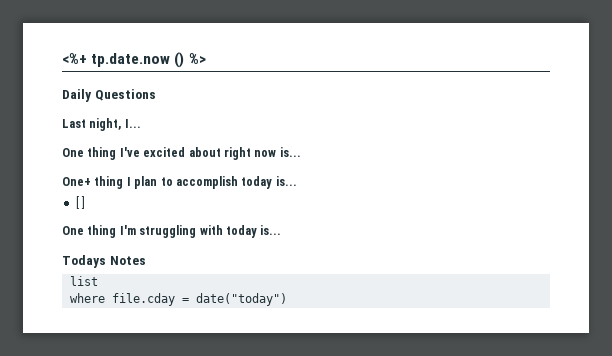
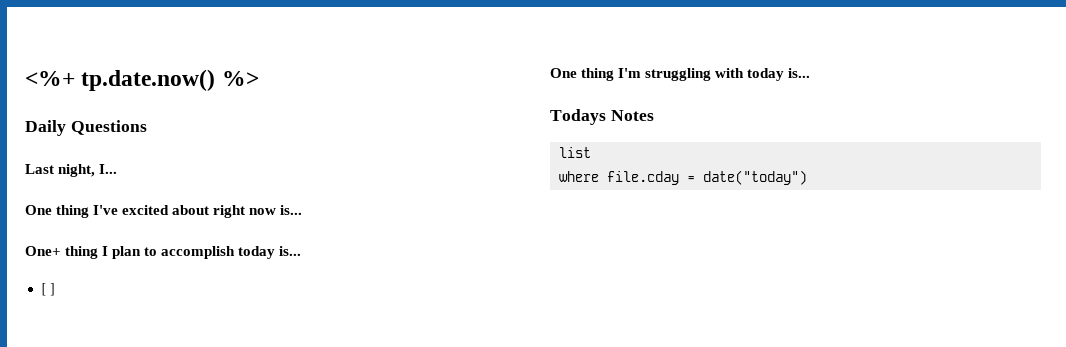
[91,52,185,68] tp.date.now () -> [81,69,216,91] tp.date.now()

